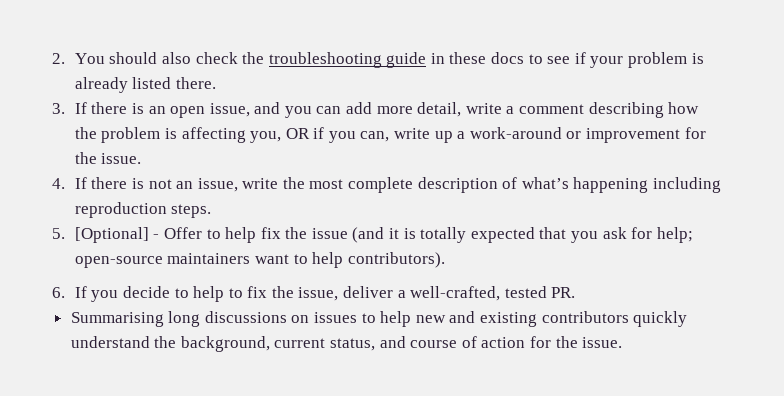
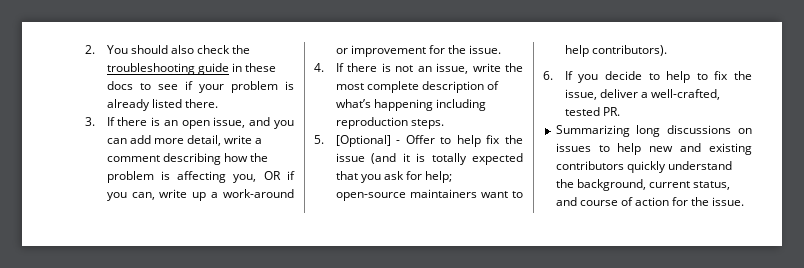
[70,312,164,327] Summarising -> [555,125,630,137] Summarizing

